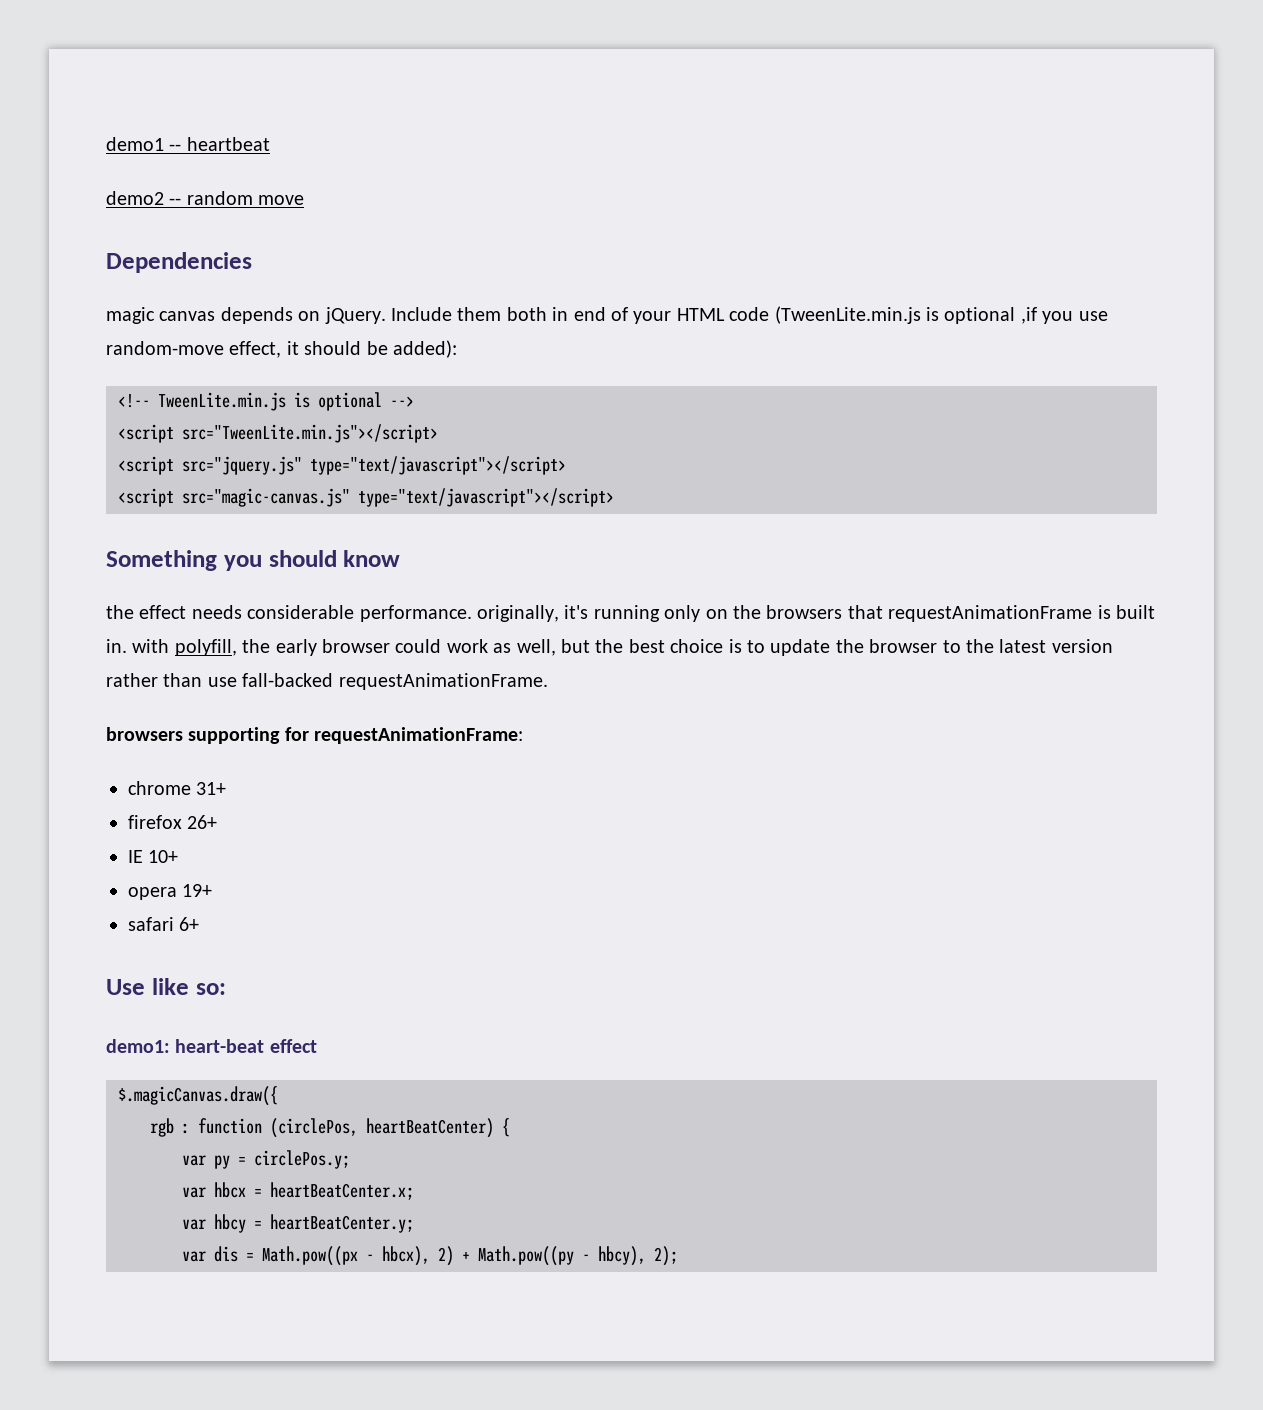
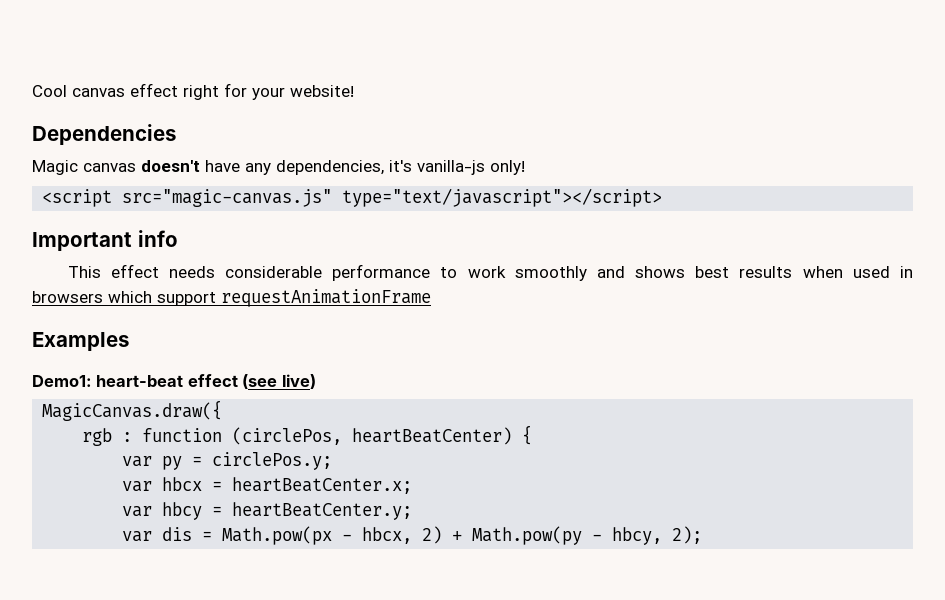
[106,137,270,151] [106,191,305,205] [106,252,252,273] [106,306,1108,324] [106,340,457,358] [118,392,414,411] [118,424,438,443] [118,456,566,475] [118,488,614,507] [106,550,401,571] [106,605,1155,622] [106,639,1113,656] [106,673,548,690] [106,727,524,744] [128,781,227,795] [128,815,218,829] [128,850,179,863] [128,884,213,900] [128,917,200,931] [106,978,226,995] [106,1039,170,1053] demo1 -- heartbeat // demo2 -- random move // Dependencies // magic canvas depends on jQuery. Include them both in end of your HTML code (TweenLite.min.js is optional ,if you use random-move effect, it should be added): // <!-- TweenLite.min.js is optional --> // <script src="TweenLite.min.js"></script> // <script src="jquery.js" type="text/javascript"></script> // <script src="magic-canvas.js" type="text/javascript"></script> // Something you should know // the effect needs considerable performance. originally, it's running only on the browsers that requestAnimationFrame is built in. with polyfill, the early browser could work as well, but the best choice is to update the browser to the latest version rather than use fall-backed requestAnimationFrame. // browsers supporting for requestAnimationFrame: // chrome 31+ // firefox 26+ // IE 10+ // opera 19+ // safari 6+ // Use like so: // demo1: -> [32,83,354,100] [32,124,176,145] [32,160,525,175] [42,188,663,207] [32,230,178,251] [67,264,914,281] [32,289,431,307] [32,332,129,351] [32,375,92,387] Cool canvas effect right for your website! // Dependencies // Magic canvas doesn't have any dependencies, it's vanilla-js only! // <script src="magic-canvas.js" type="text/javascript"></script> // Important info // This effect needs considerable performance to work smoothly and shows best results when used in browsers which support requestAnimationFrame // Examples // Demo1:
[118,1086,278,1106] // $.magicCanvas.draw({ -> [242,374,316,389] [42,400,223,421] (see live) // MagicCanvas.draw({
[262,1246,646,1266] Math.pow((px - hbcx), 2) + Math.pow((py - hbcy), -> [222,526,663,545] Math.pow(px - hbcx, 2) + Math.pow(py - hbcy,

